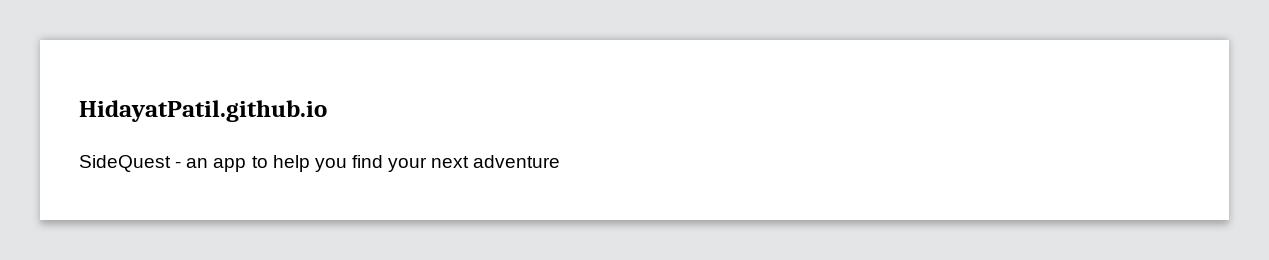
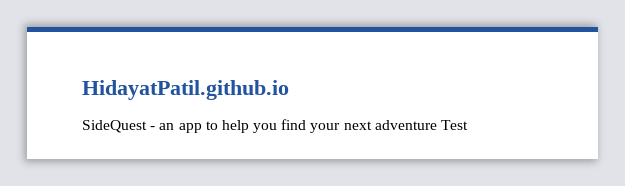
(561, 161) none -> [441,120,469,130] Test

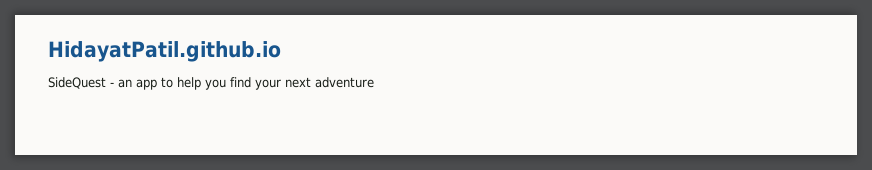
[441,120,469,130] Test -> (374, 82) none

